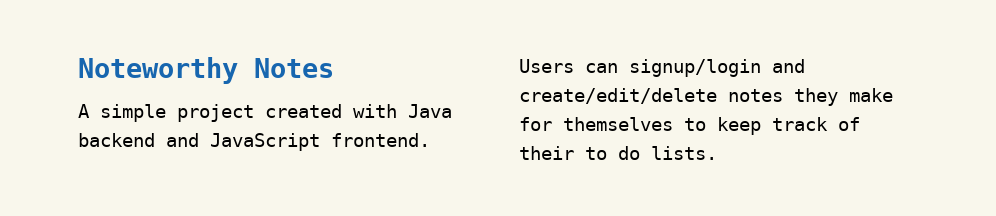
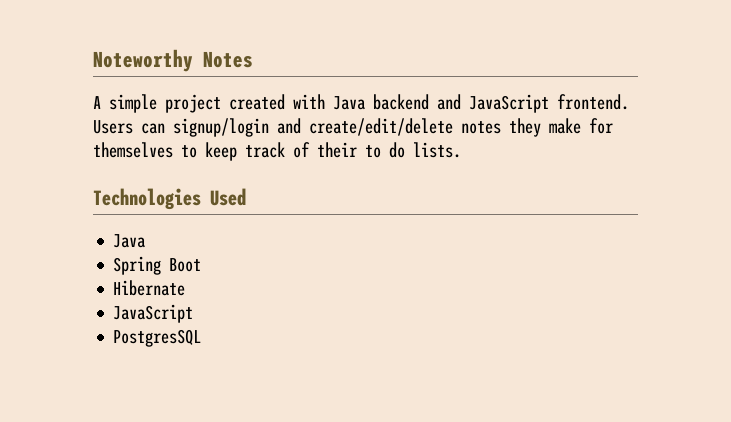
(717, 153) none -> [93,188,246,210] [113,234,146,248] [113,256,202,275] [113,280,186,296] [113,304,194,323] [113,329,202,347] // Technologies Used // Java // Spring Boot // Hibernate // JavaScript // PostgresSQL

